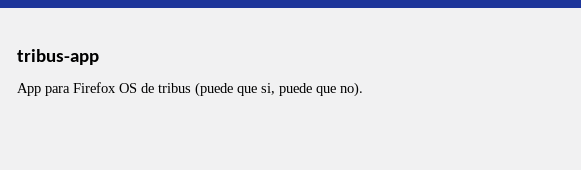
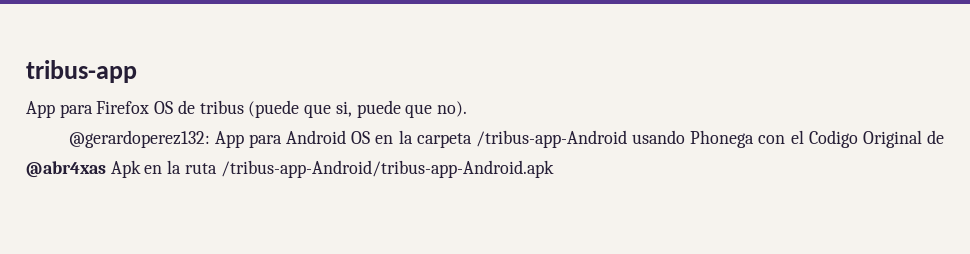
(363, 89) none -> [68,130,944,148] [26,160,554,178] // @gerardoperez132: App para Android OS en la carpeta /tribus-app-Android usando Phonega con el Codigo Original de @abr4xas Apk en la ruta /tribus-app-Android/tribus-app-Android.apk

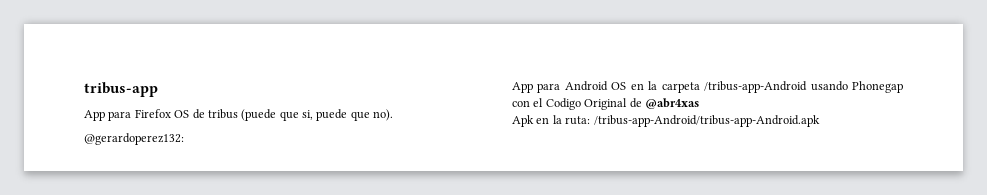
(210, 139) none -> (184, 139) //
[690,130,755,148] Phonega -> [852,81,903,93] Phonegap
(106, 169) none -> (699, 103) //
[184,163,217,174] ruta -> [565,116,591,125] ruta:

